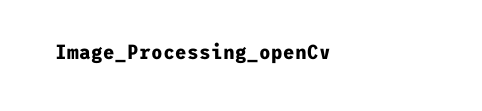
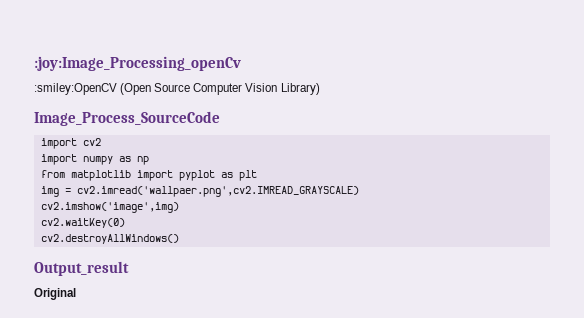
[55,42,331,64] Image_Processing_openCv -> [34,56,241,71] [34,83,320,95] [34,111,220,126] [40,138,101,149] [40,154,149,165] [40,170,257,181] [40,186,359,197] [40,202,179,213] [40,218,125,228] [40,234,179,244] [34,261,129,276] [34,288,76,300] :joy:Image_Processing_openCv // :smiley:OpenCV (Open Source Computer Vision Library) // Image_Process_SourceCode // import cv2 // import numpy as np // from matplotlib import pyplot as plt // img = cv2.imread('wallpaer.png',cv2.IMREAD_GRAYSCALE) // cv2.imshow('image',img) // cv2.waitKey(0) // cv2.destroyAllWindows() // Output_result // Original

